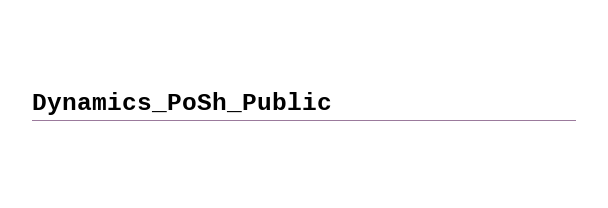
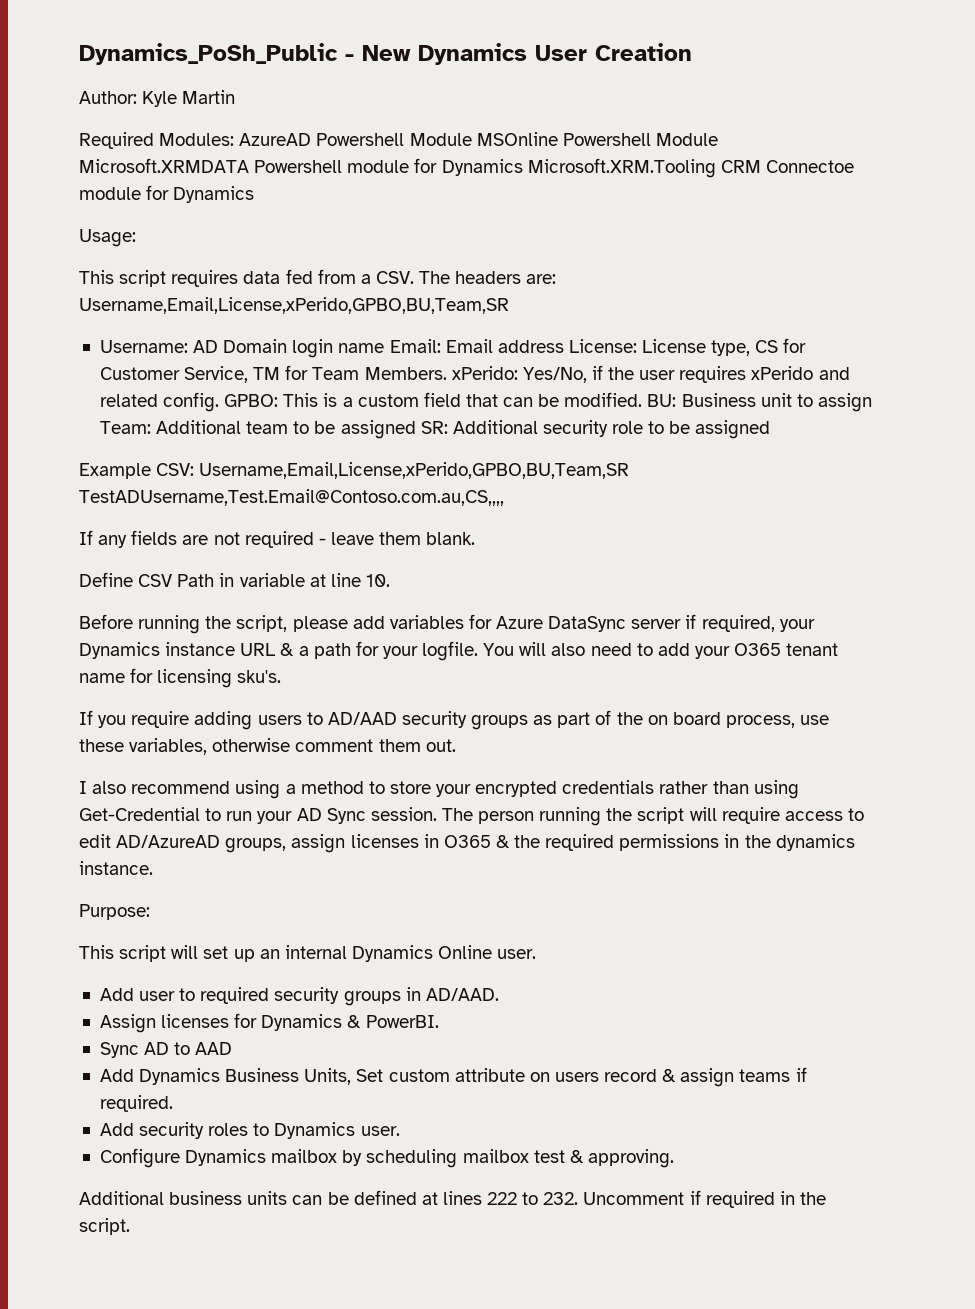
(332, 103) none -> [345,43,692,65] [79,90,236,107] [79,132,718,149] [79,158,854,178] [79,185,255,203] [79,229,136,247] [79,269,557,287] [79,297,509,314] [99,338,807,358] [99,365,850,383] [99,392,872,412] [99,420,771,439] [79,462,630,479] [79,489,504,506] [79,530,476,548] [79,572,390,587] [79,614,815,634] [79,641,839,661] [79,668,282,688] [79,710,830,730] [79,738,456,755] [79,780,799,799] [79,807,864,826] [79,834,855,853] [79,861,153,875] [79,904,150,920] [79,945,537,962] [99,987,499,1006] [99,1013,439,1033] [99,1042,233,1058] [99,1067,807,1087] [99,1095,173,1112] [99,1122,400,1139] [99,1148,674,1168] [79,1190,826,1208] [79,1218,130,1235] - New Dynamics User Creation // Author: Kyle Martin // Required Modules: AzureAD Powershell Module MSOnline Powershell Module Microsoft.XRMDATA Powershell module for Dynamics Microsoft.XRM.Tooling CRM Connectoe module for Dynamics // Usage: // This script requires data fed from a CSV. The headers are: Username,Email,License,xPerido,GPBO,BU,Team,SR // Username: AD Domain login name Email: Email address License: License type, CS for Customer Service, TM for Team Members. xPerido: Yes/No, if the user requires xPerido and related config. GPBO: This is a custom field that can be modified. BU: Business unit to assign Team: Additional team to be assigned SR: Additional security role to be assigned // Example CSV: Username,Email,License,xPerido,GPBO,BU,Team,SR TestADUsername,Test.Email@Contoso.com.au,CS,,,, // If any fields are not required - leave them blank. // Define CSV Path in variable at line 10. // Before running the script, please add variables for Azure DataSync server if required, your Dynamics instance URL & a path for your logfile. You will also need to add your O365 tenant name for licensing sku's. // If you require adding users to AD/AAD security groups as part of the on board process, use these variables, otherwise comment them out. // I also recommend using a method to store your encrypted credentials rather than using Get-Credential to run your AD Sync session. The person running the script will require access to edit AD/AzureAD groups, assign licenses in O365 & the required permissions in the dynamics instance. // Purpose: // This script will set up an internal Dynamics Online user. // Add user to required security groups in AD/AAD. // Assign licenses for Dynamics & PowerBI. // Sync AD to AAD // Add Dynamics Business Units, Set custom attribute on users record & assign teams if required. // Add security roles to Dynamics user. // Configure Dynamics mailbox by scheduling mailbox test & approving. // Additional business units can be defined at lines 222 to 232. Uncomment if required in the script.

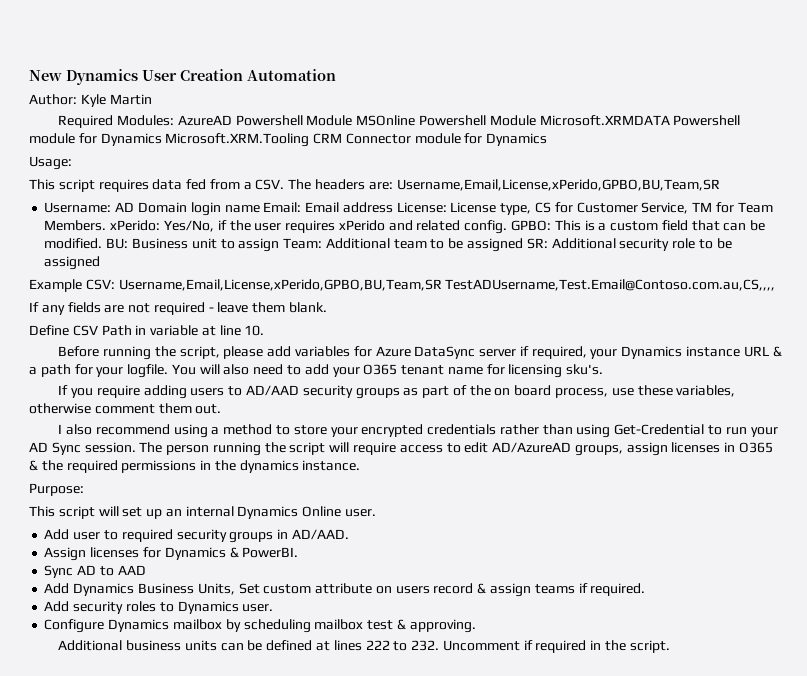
[79,43,354,65] Dynamics_PoSh_Public - -> (29, 75) none
(692, 52) none -> [247,69,336,81] Automation
[765,160,854,173] Connectoe -> [345,133,411,144] Connector

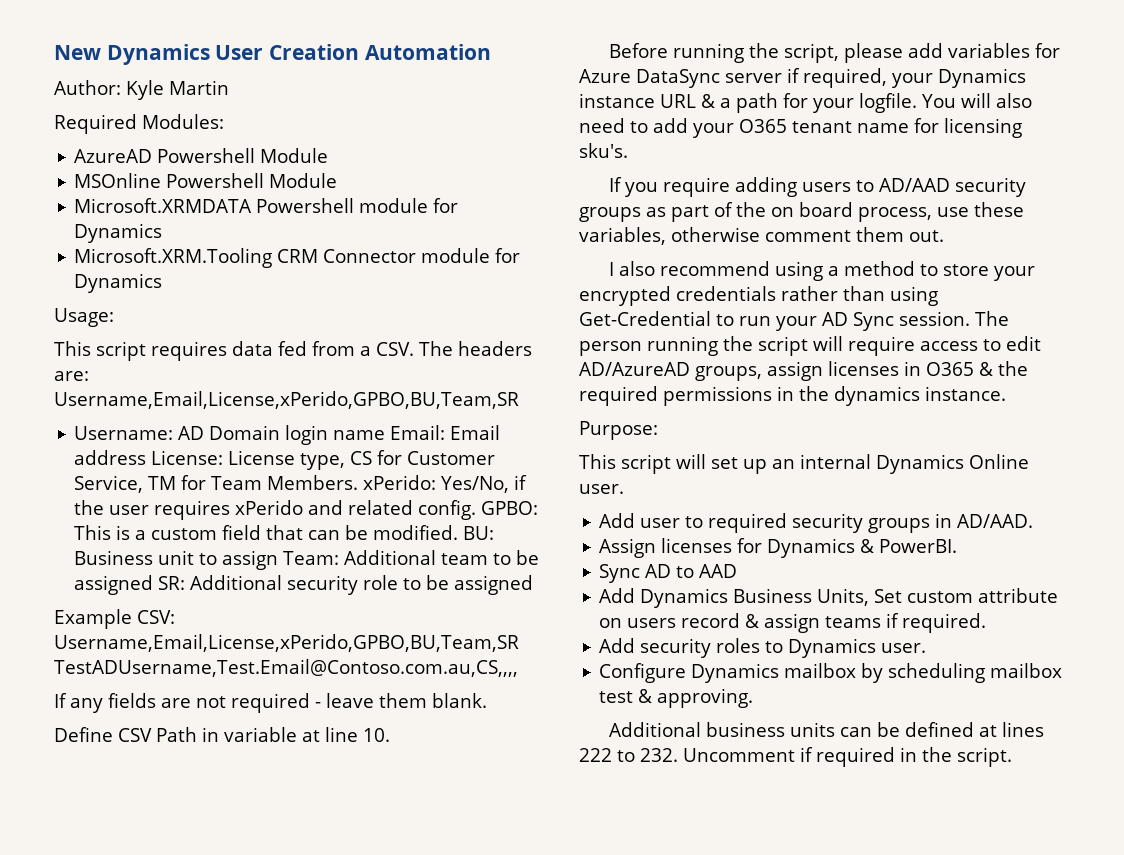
(175, 120) none -> (224, 121) //
(353, 120) none -> (329, 155) //
(536, 120) none -> (338, 180) //
(162, 139) none -> (163, 233) //

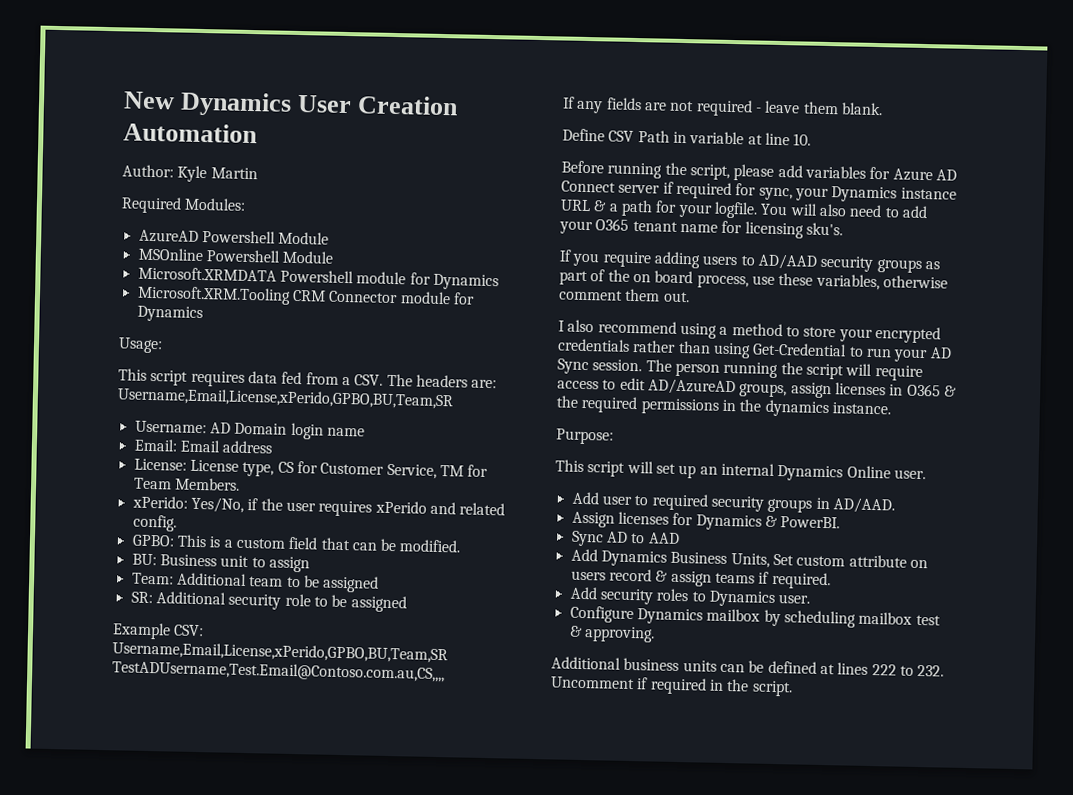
(386, 435) none -> (365, 432) //
(147, 457) none -> (274, 447) //
(359, 482) none -> (240, 484) //
(477, 510) none -> (177, 523) //
(459, 532) none -> (462, 546) //
(279, 560) none -> (310, 564) //
(154, 585) none -> (380, 584) //
[636,68,887,88] DataSync server if required, -> [935,169,957,181] [561,180,793,201] AD Connect server if required for sync,

